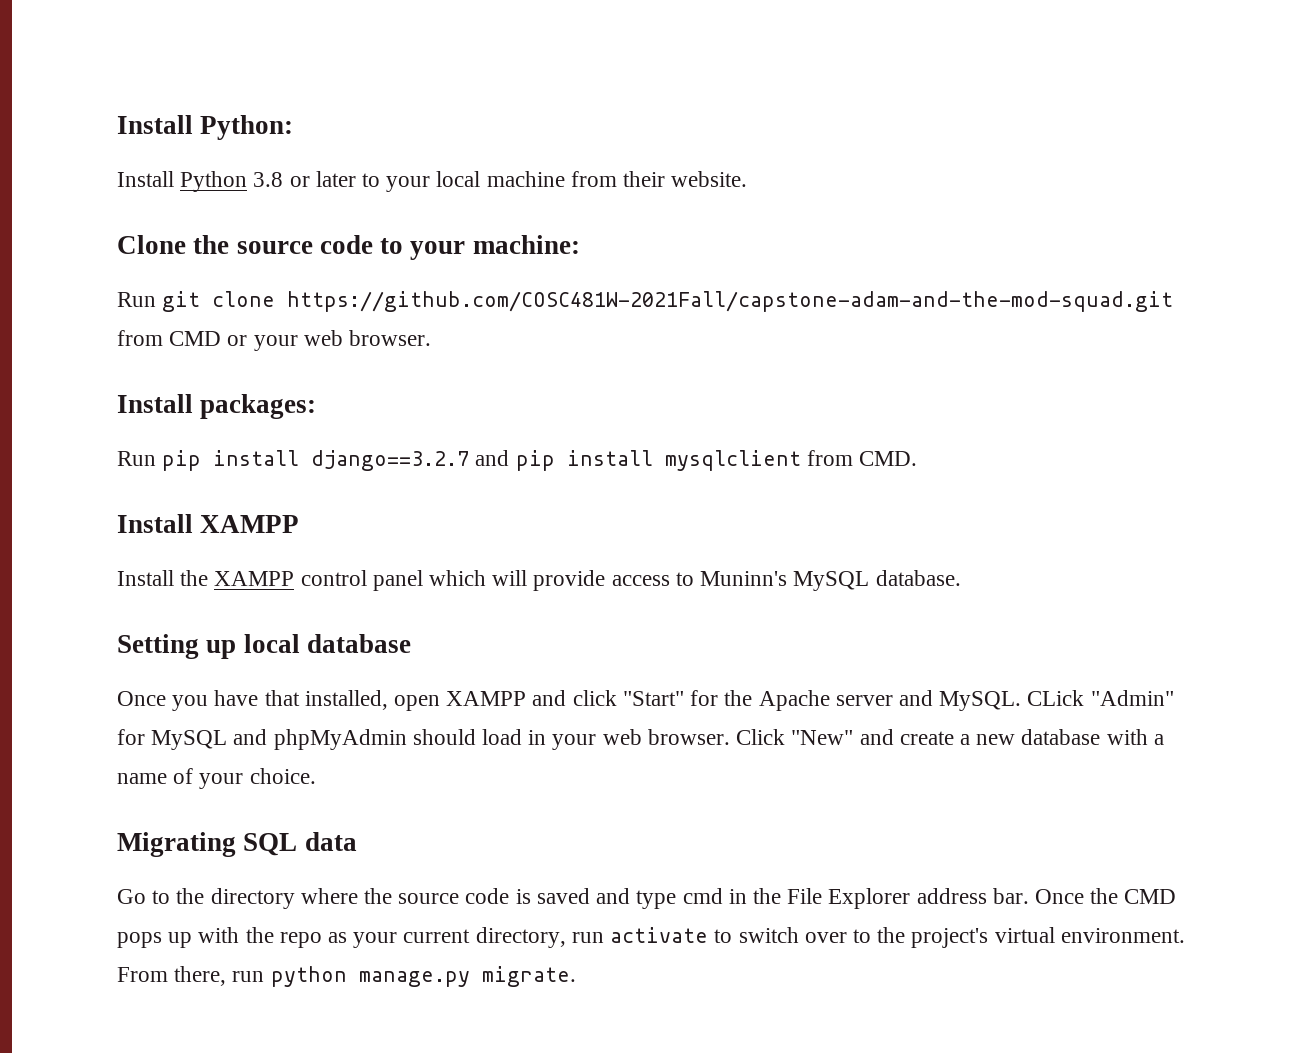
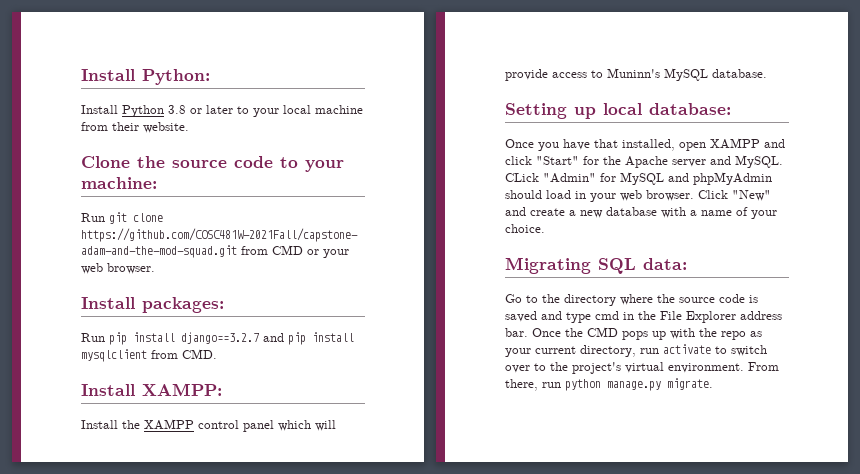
[200,515,300,533] XAMPP -> [142,383,222,396] XAMPP:
[306,634,411,653] database -> [649,103,731,115] database:
[304,832,357,851] data -> [643,258,687,270] data:

